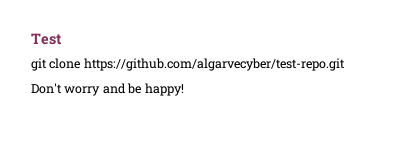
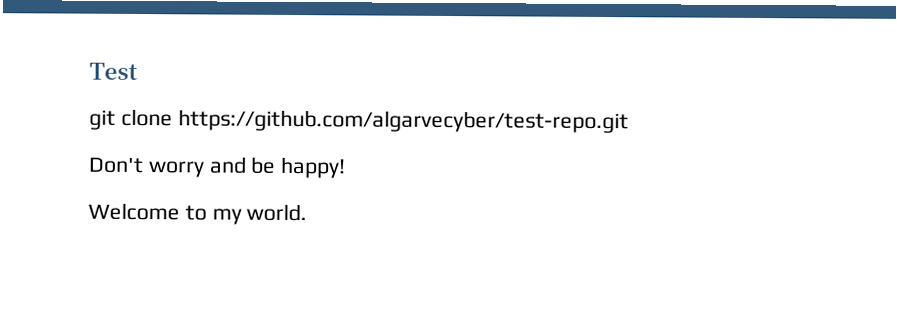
(184, 89) none -> [88,202,308,225] // Welcome to my world.

